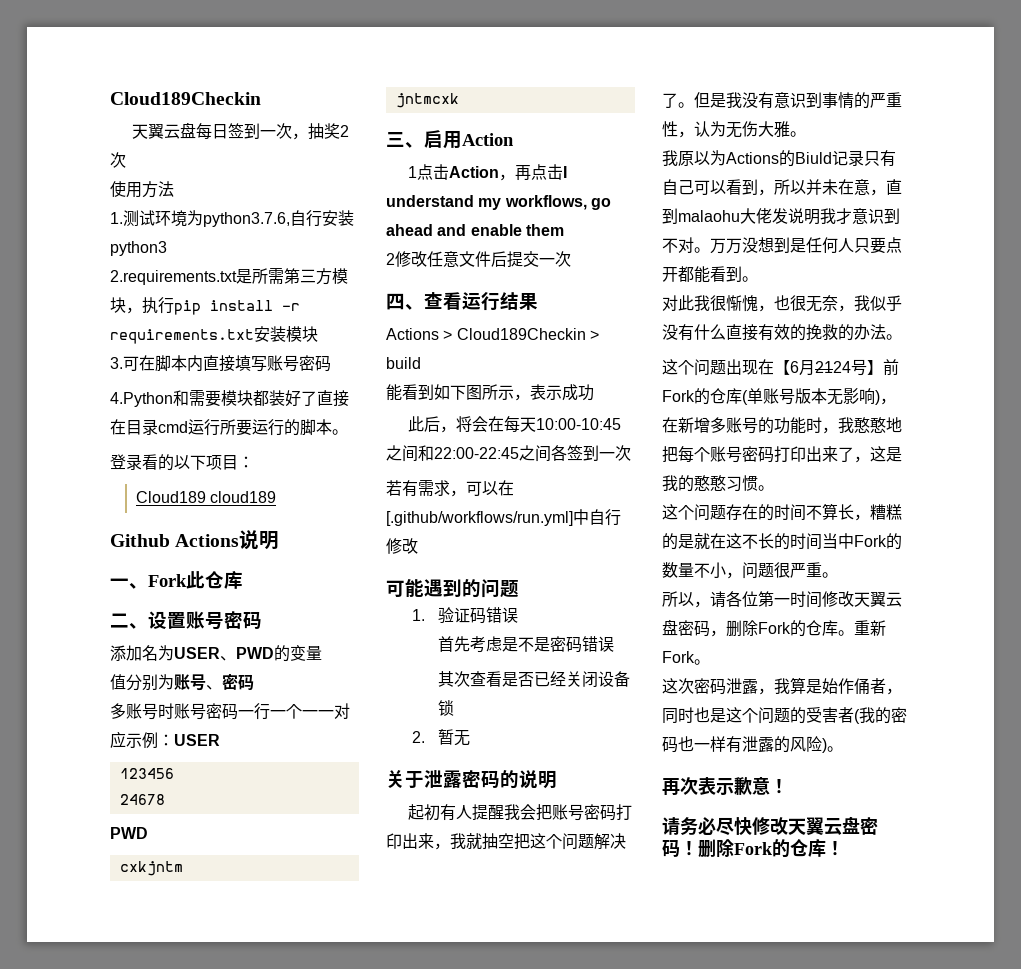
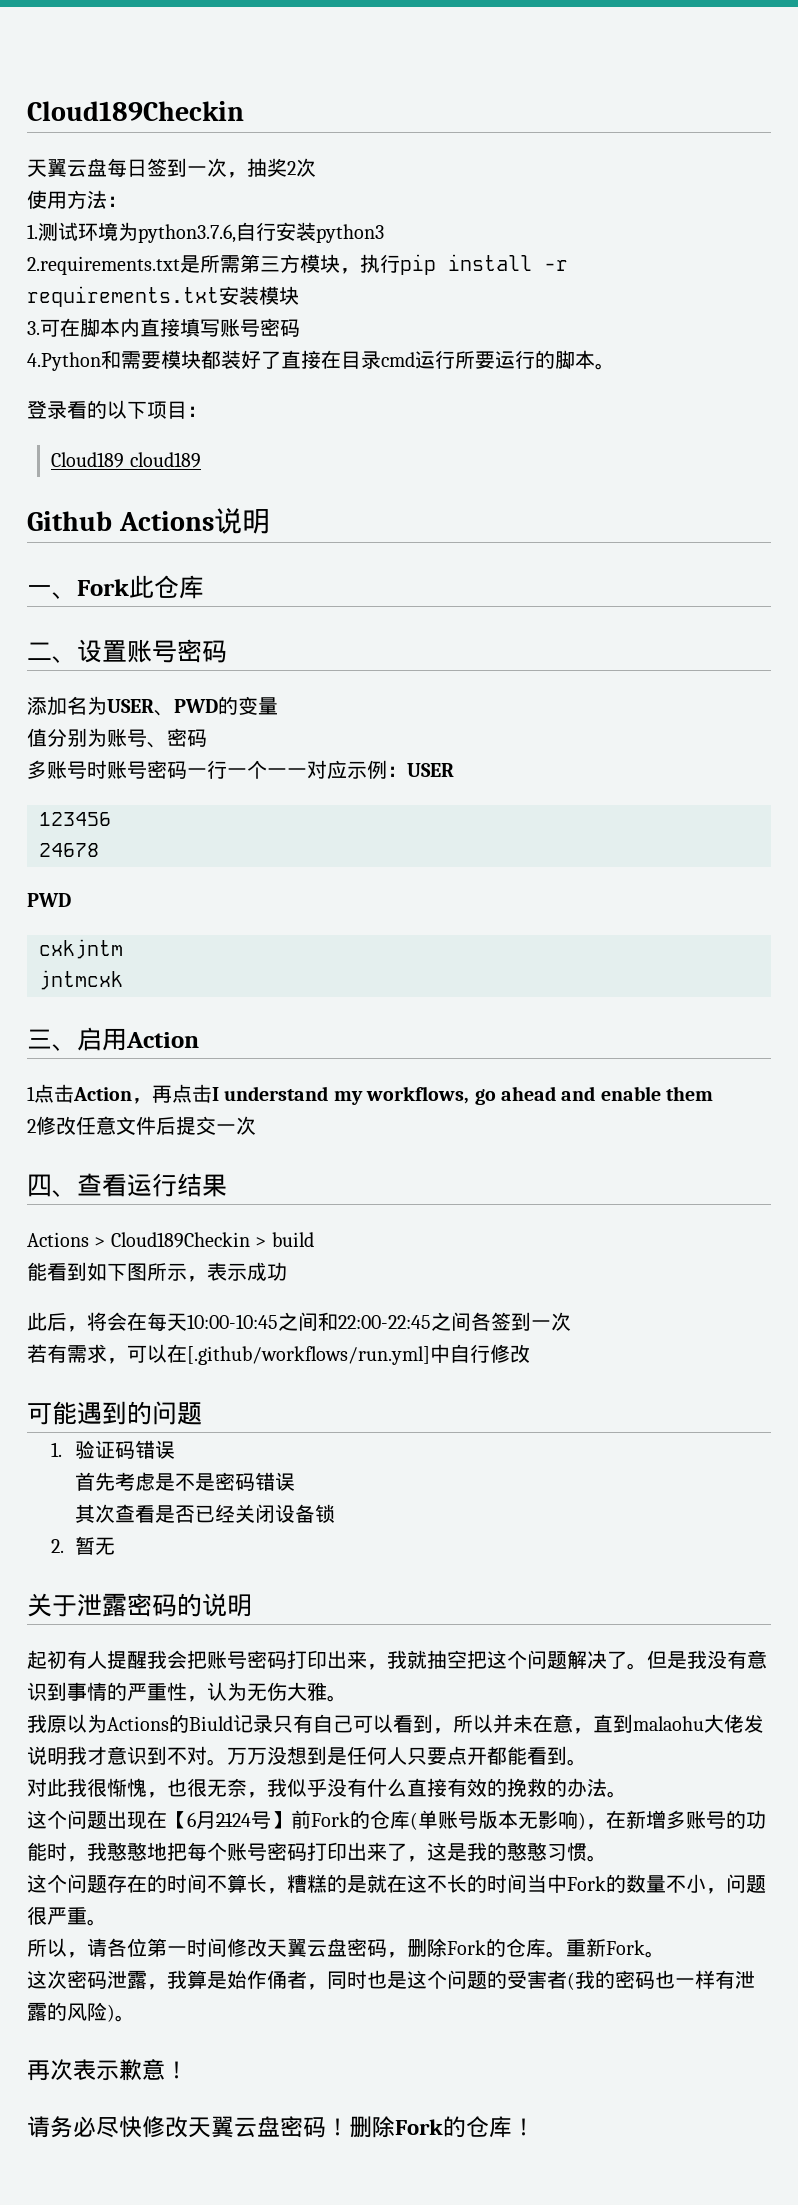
(174, 189) none -> [107,196,127,207] ：

